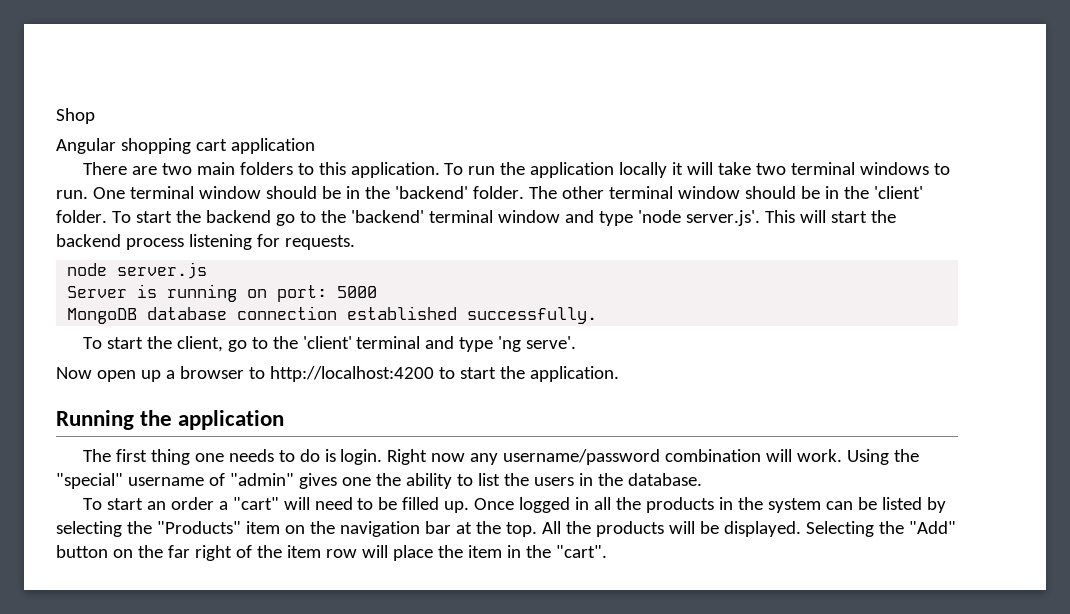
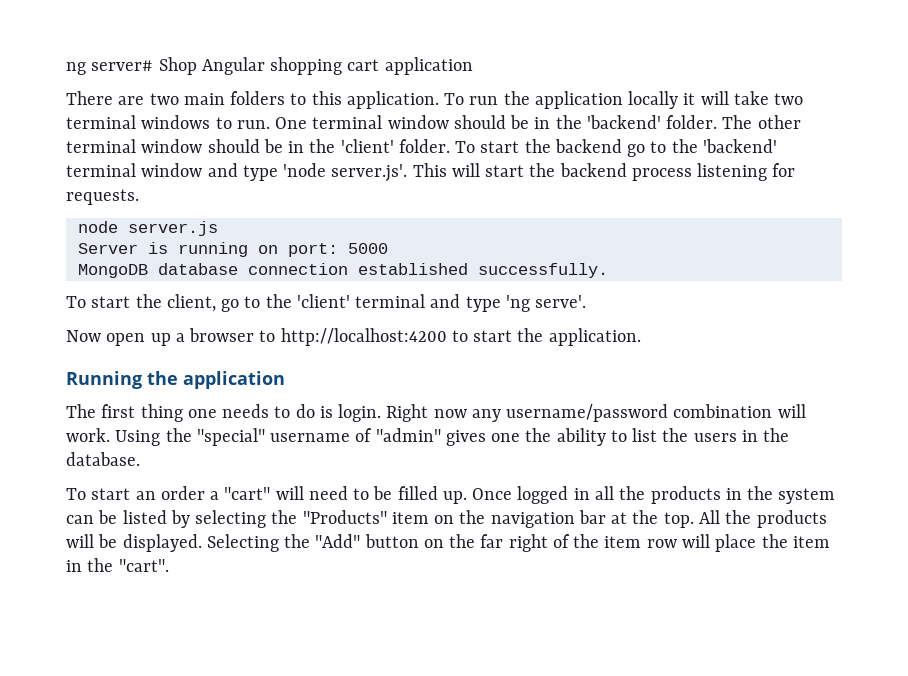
(56, 116) none -> [66,60,154,75] ng server#
(95, 116) // -> (197, 66) none

